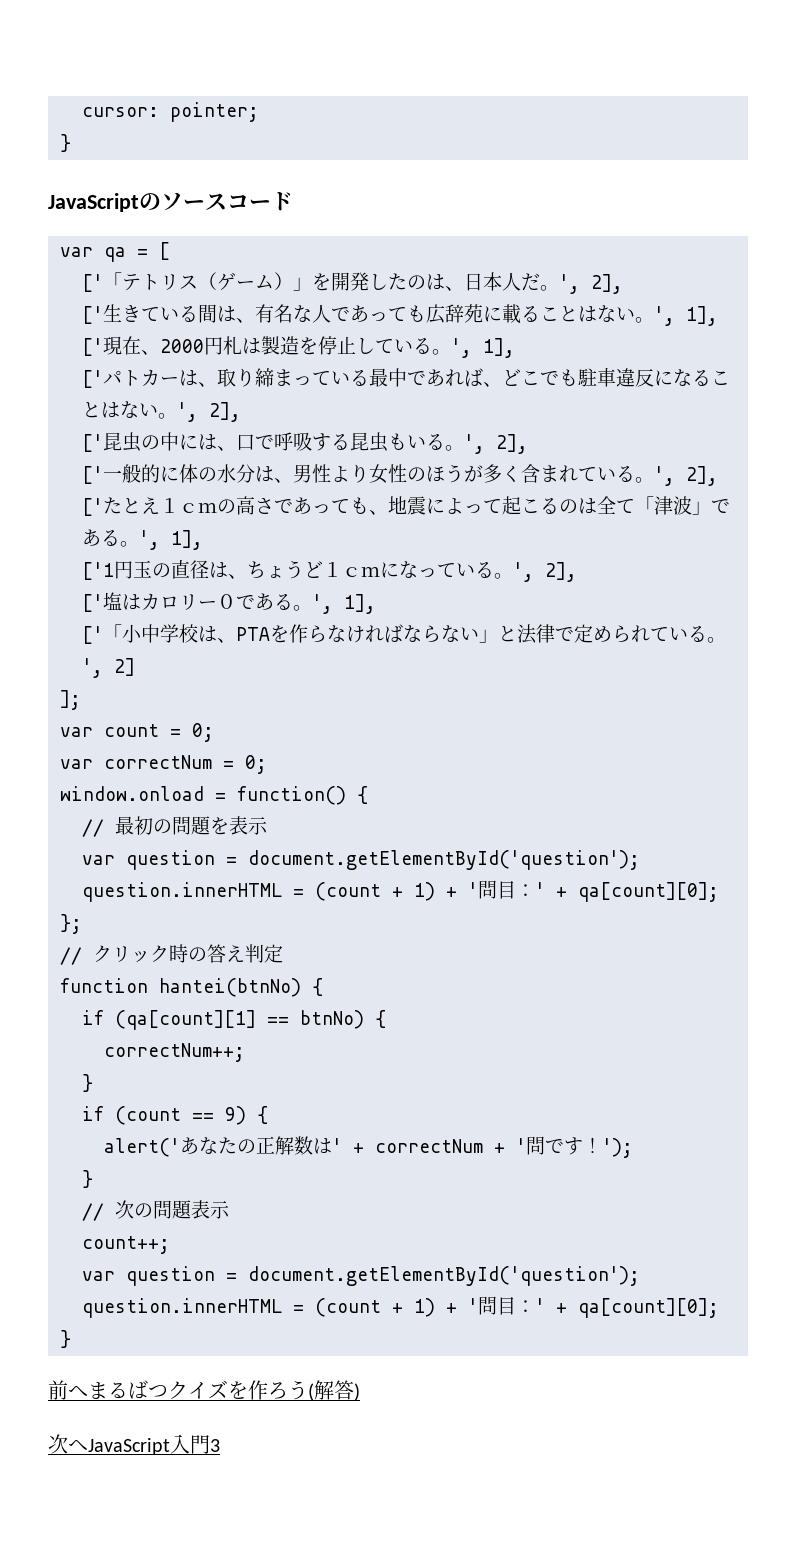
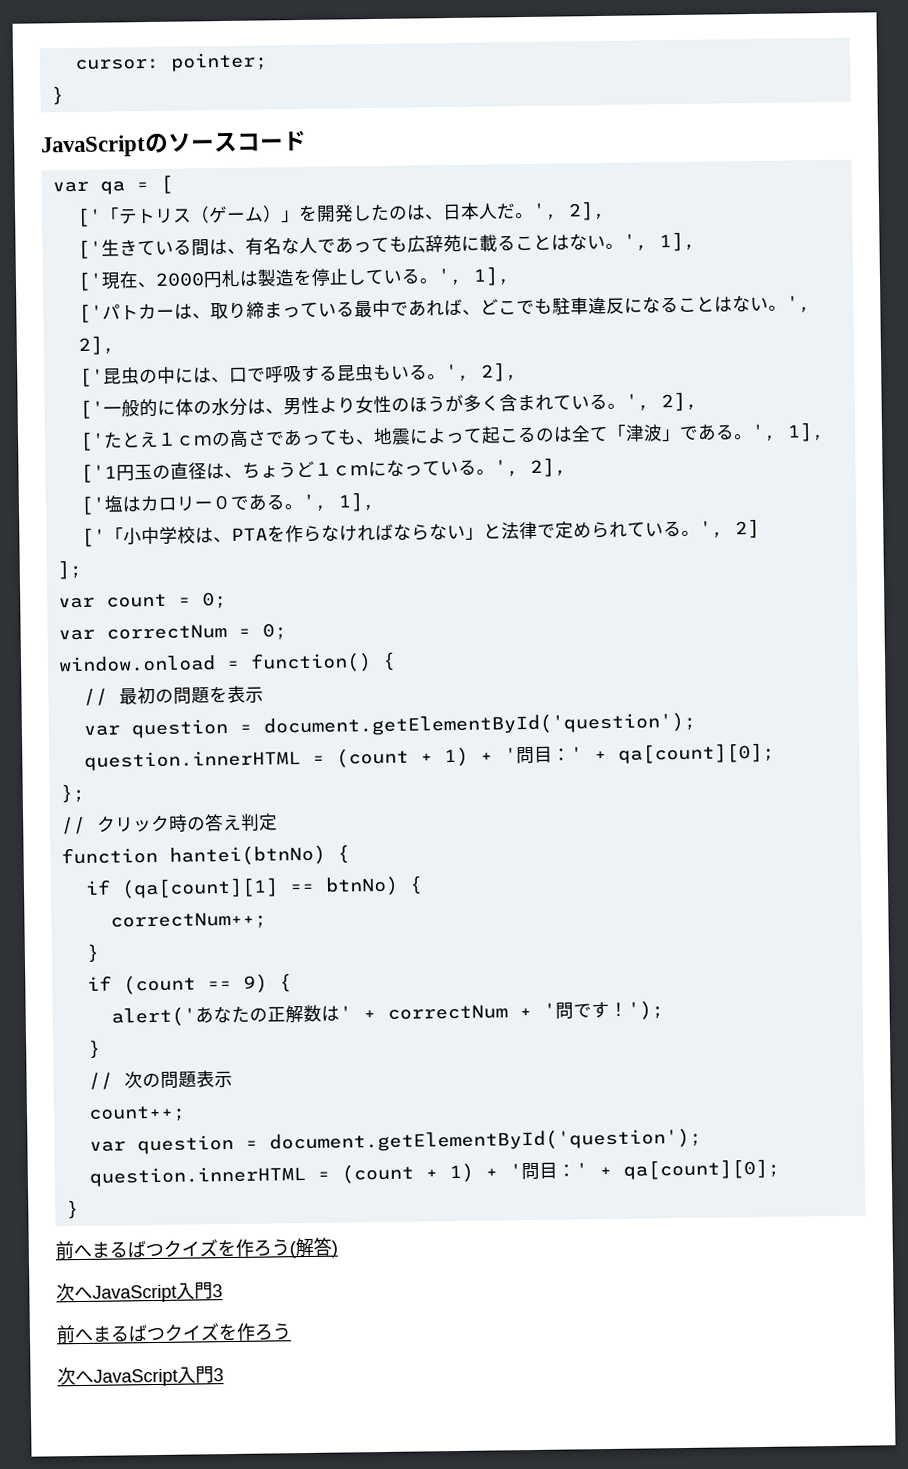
(220, 1445) none -> [56,1322,292,1344] [57,1366,224,1387] // 前へまるばつクイズを作ろう // 次へJavaScript入門3

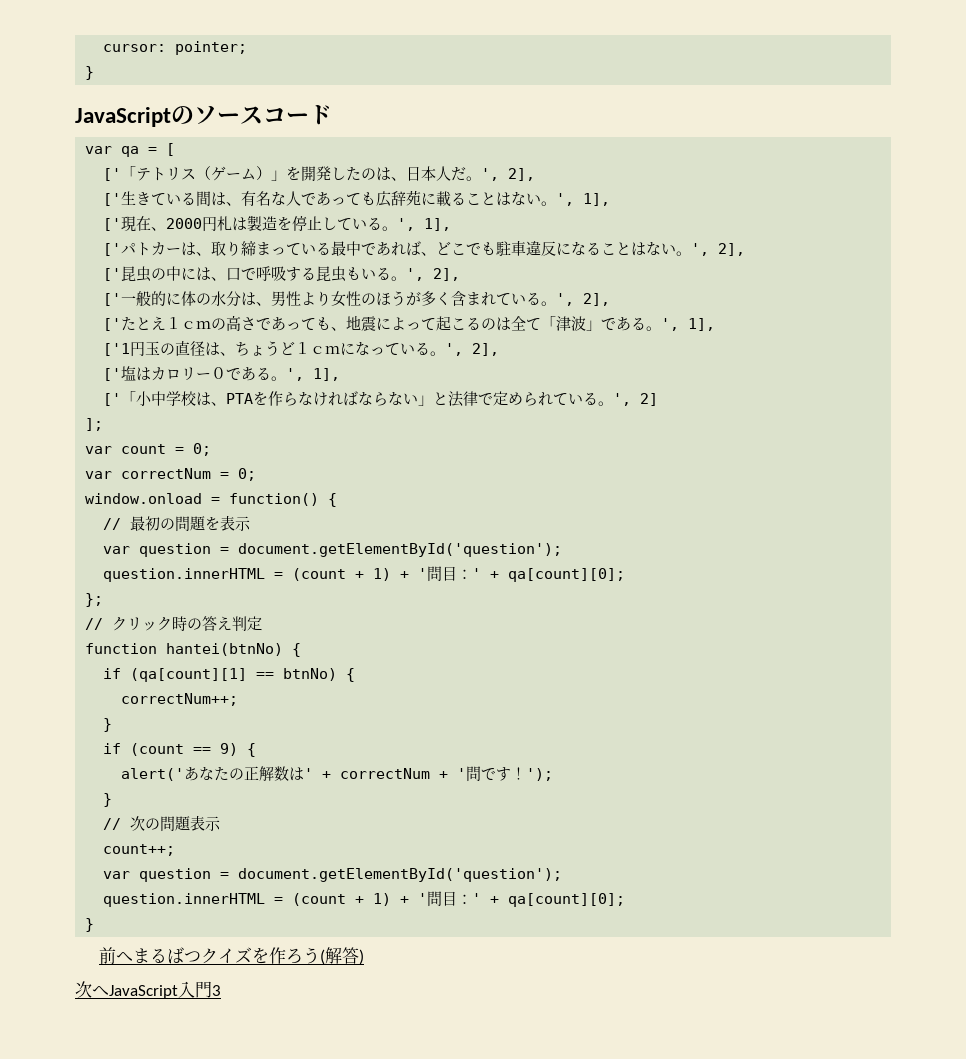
[56,1322,292,1344] [57,1366,224,1387] // 前へまるばつクイズを作ろう // 次へJavaScript入門3 -> (221, 990) none

